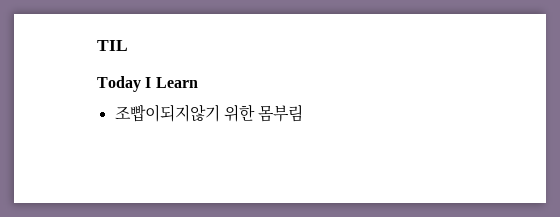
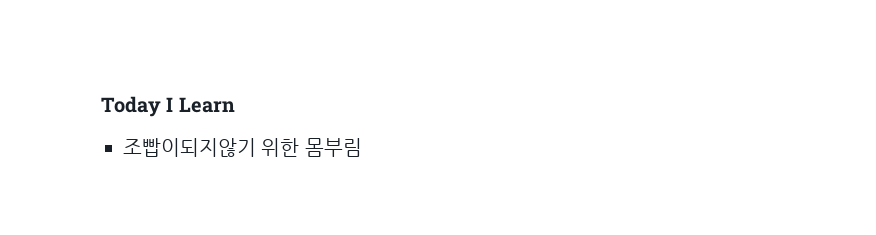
[97,40,128,51] TIL // -> (101, 106) none

